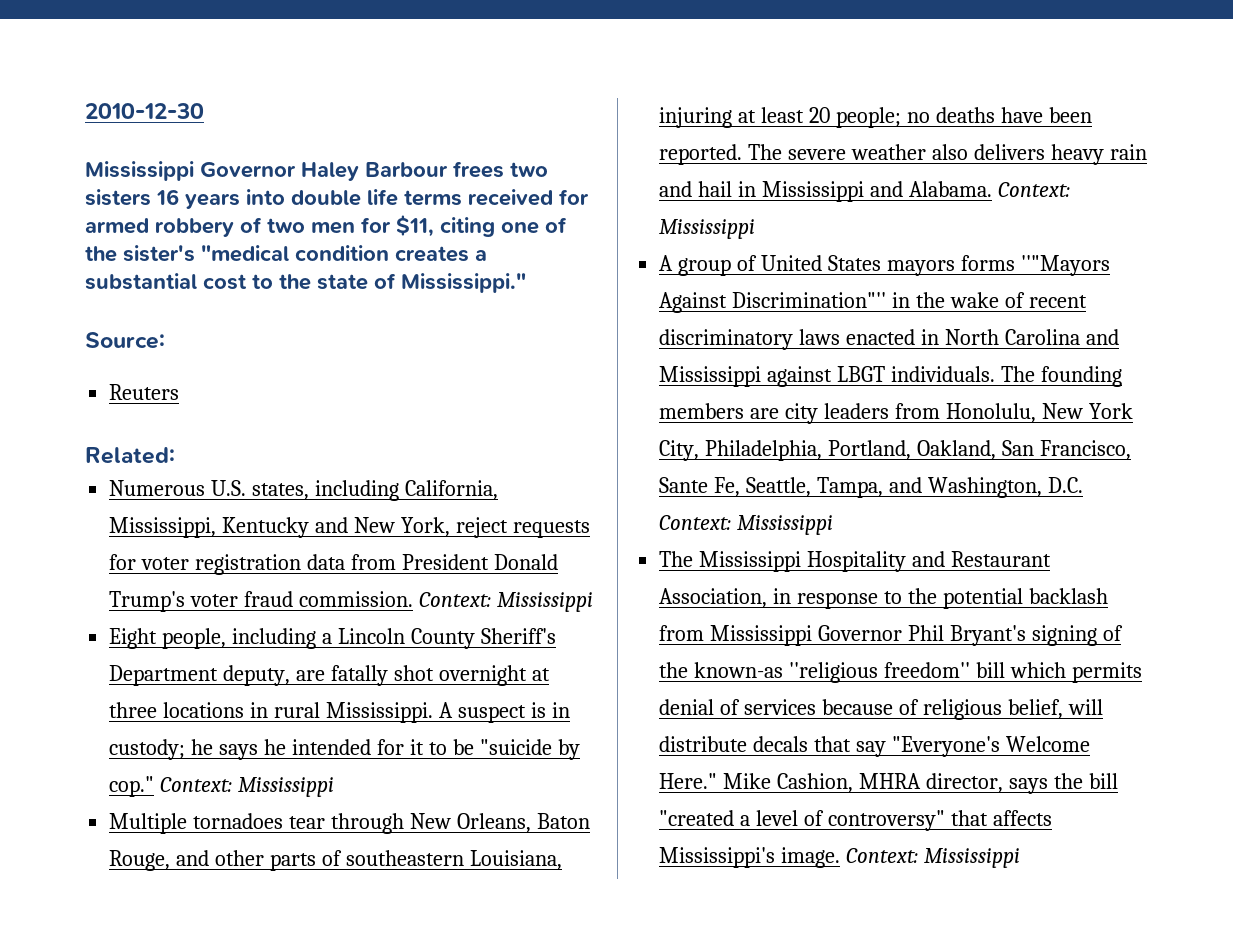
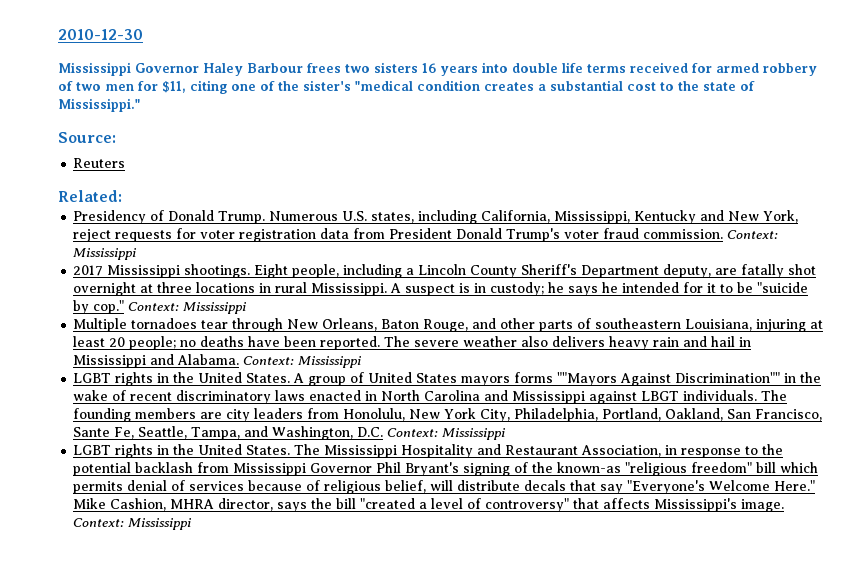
(175, 455) none -> [73,210,266,224] Presidency of Donald Trump.
(593, 602) none -> [73,264,251,278] 2017 Mississippi shootings.
(756, 229) none -> [73,372,291,386] LGBT rights in the United States.
[1020,255,1110,276] [659,292,887,313] ''"Mayors Against Discrimination"'' -> [557,372,781,386] ""Mayors Against Discrimination""
(834, 525) none -> [73,444,291,458] LGBT rights in the United States.
[789,662,971,683] ''religious freedom'' -> [625,462,753,476] "religious freedom"

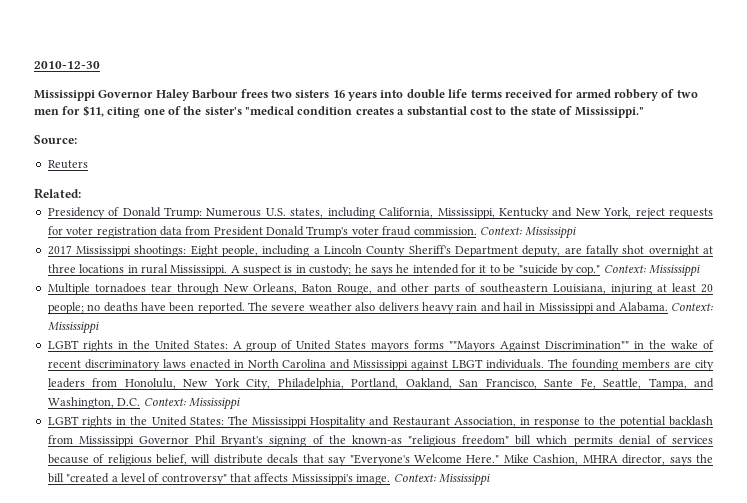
[218,211,266,224] Trump. -> [164,207,202,219] Trump:
[184,264,251,278] shootings. -> [134,245,187,257] shootings:
[246,373,291,383] States. -> [193,341,228,349] States:
[246,445,291,455] States. -> [189,417,224,425] States:

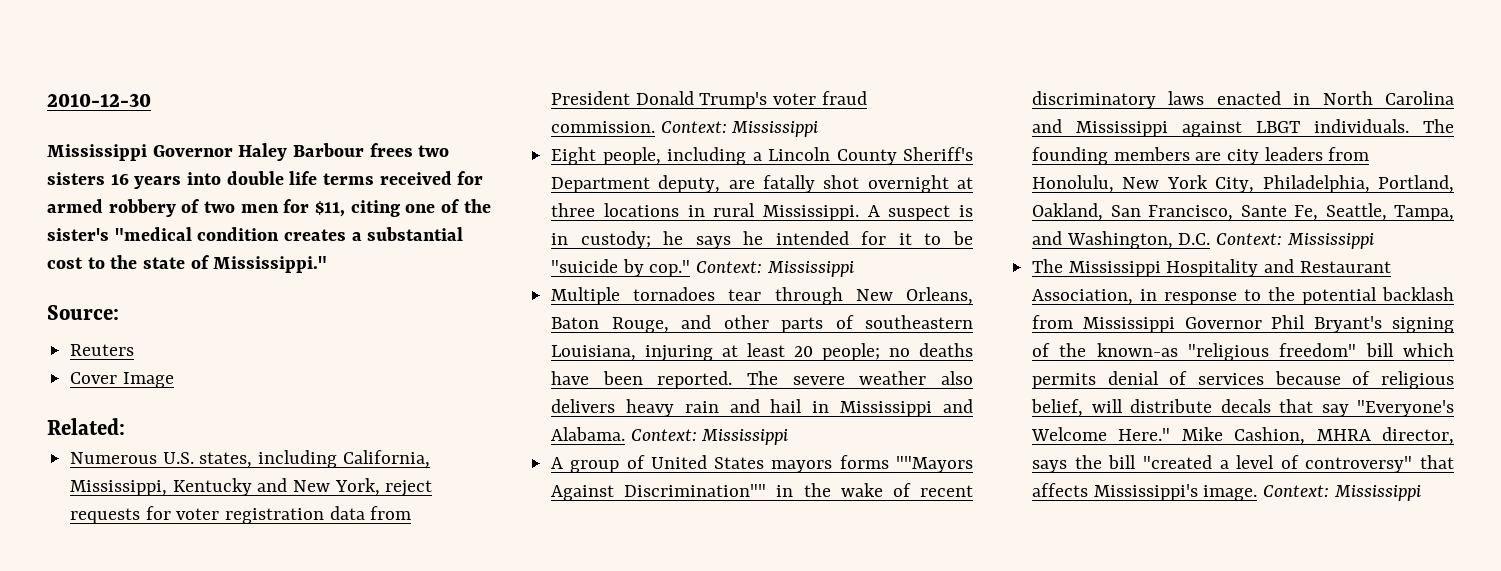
(88, 164) none -> [70,372,174,388] // Cover Image
[47,207,202,219] Presidency of Donald Trump: -> (125, 426) none
[47,245,187,257] 2017 Mississippi shootings: -> (819, 129) none
[47,340,228,352] LGBT rights in the United States: -> (789, 437) none
[47,416,224,428] LGBT rights in the United States: -> (1374, 241) none

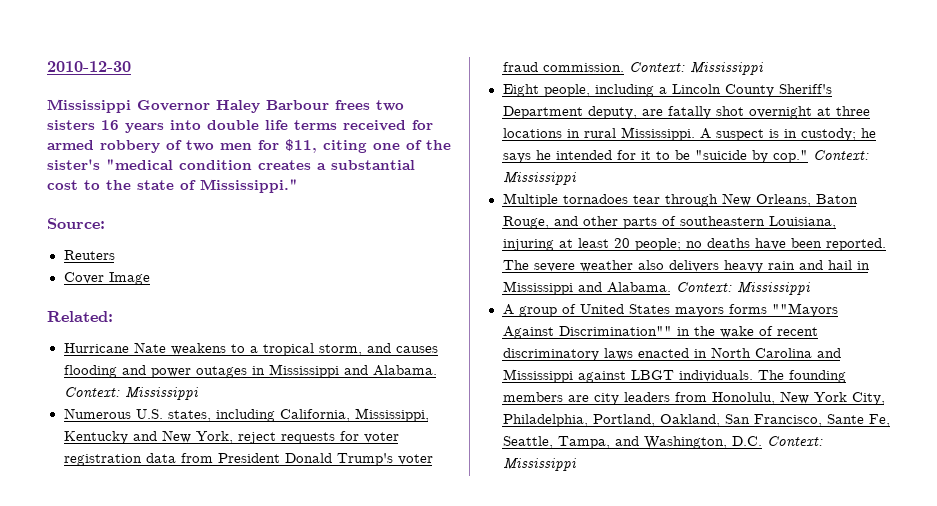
(125, 426) none -> [63,342,438,356] [63,364,437,378] [63,387,198,400] // Hurricane Nate weakens to a tropical storm, and causes flooding and power outages in Mississippi and Alabama. Context: Mississippi
[1032,259,1391,277] [1032,287,1454,305] [1032,315,1454,333] [1032,343,1454,361] [1032,371,1454,389] [1031,399,1454,417] [1031,427,1454,445] [1032,455,1454,473] [1032,483,1421,501] // The Mississippi Hospitality and Restaurant Association, in response to the potential backlash from Mississippi Governor Phil Bryant's signing of the known-as "religious freedom" bill which permits denial of services because of religious belief, will distribute decals that say "Everyone's Welcome Here." Mike Cashion, MHRA director, says the bill "created a level of controversy" that affects Mississippi's image. Context: Mississippi -> (576, 464) none

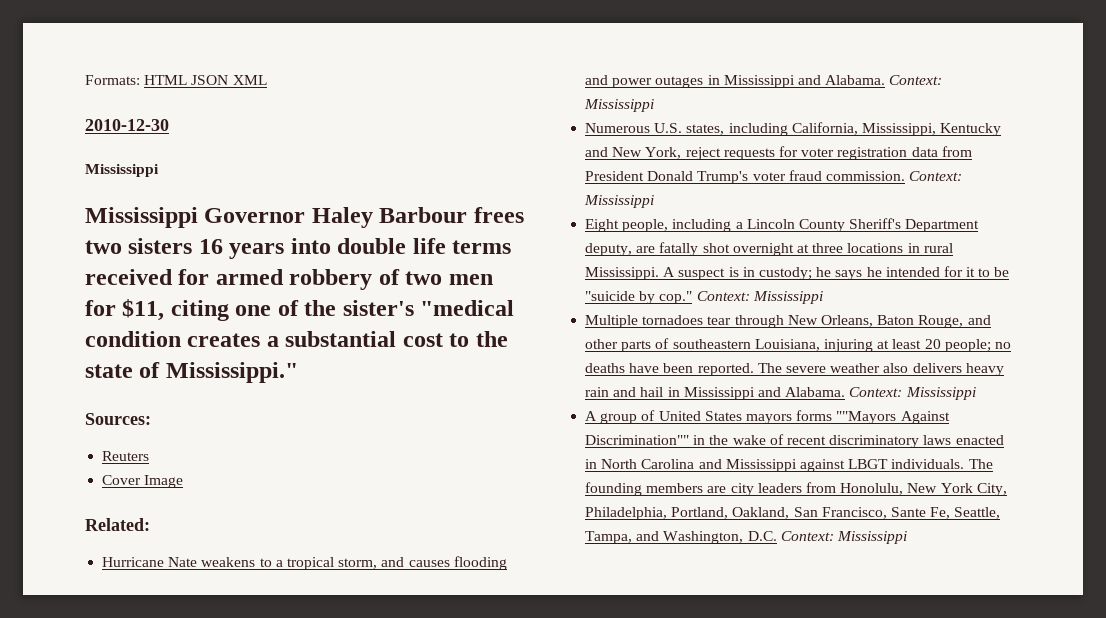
(47, 66) none -> [85,75,267,85] Formats: HTML JSON XML //
(131, 106) none -> [85,207,198,228] // Mississippi
[47,218,105,229] Source: -> [85,413,151,425] Sources:

